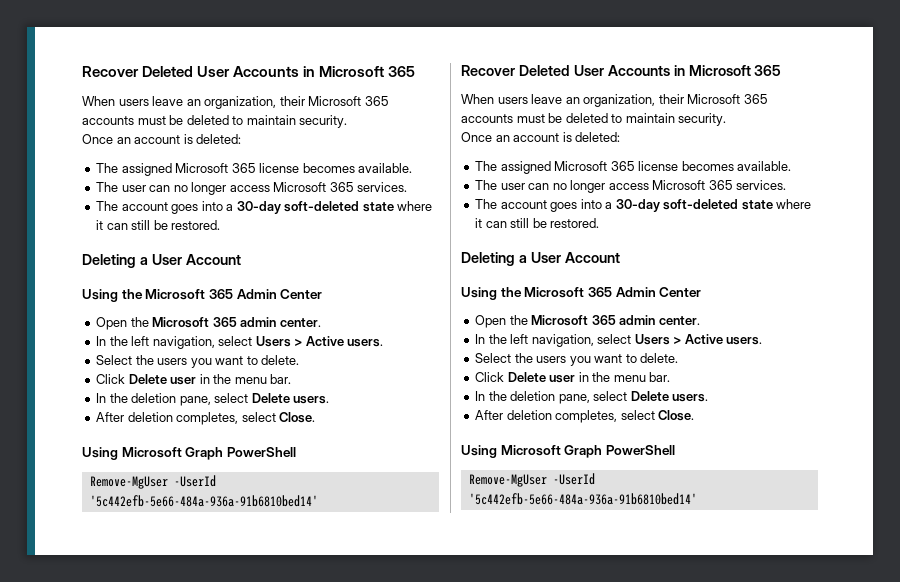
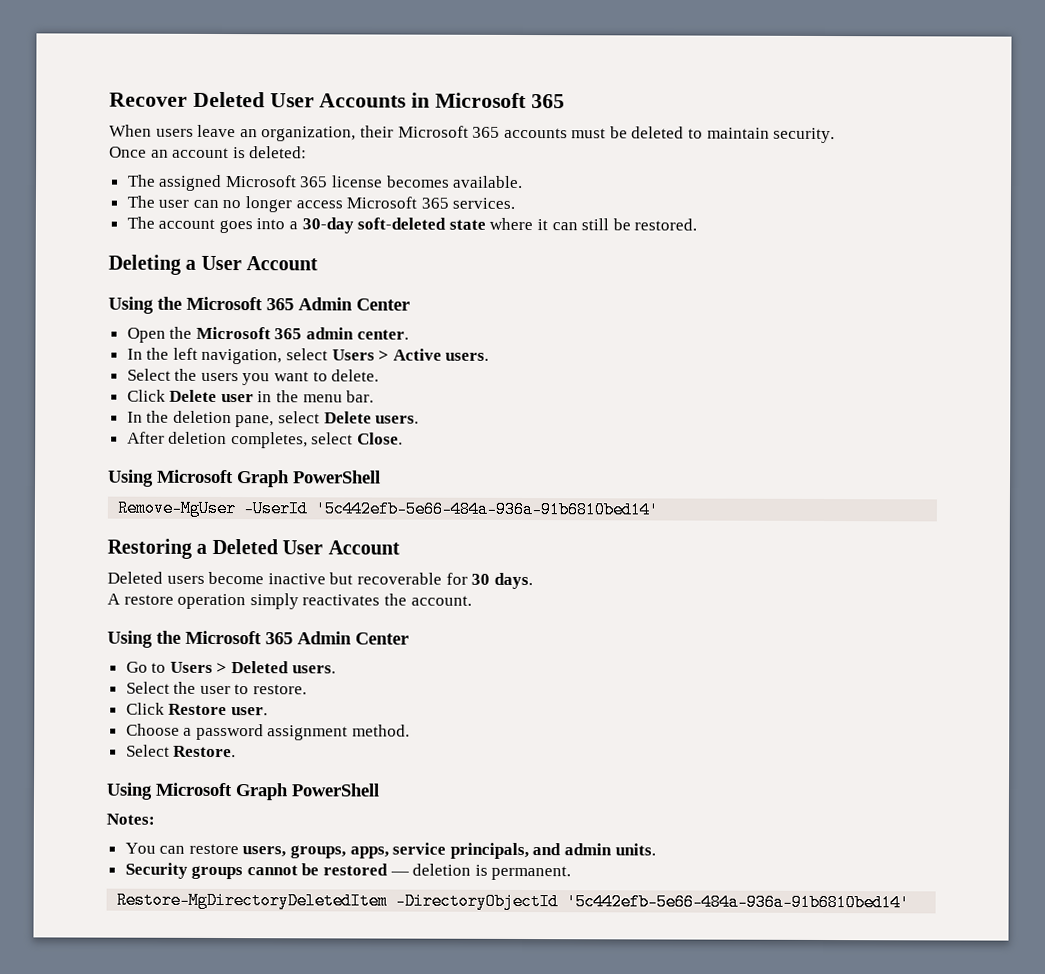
[461,65,782,76] [461,94,768,107] [461,113,727,126] [461,132,621,142] [475,161,792,174] [475,180,787,193] [475,199,812,212] [475,218,600,228] [461,252,620,266] [461,287,702,300] [475,315,700,328] [475,334,763,347] [475,353,679,366] [475,372,671,383] [475,391,709,404] [475,410,695,423] [461,445,675,458] [468,473,595,487] Recover Deleted User Accounts in Microsoft 365 // When users leave an organization, their Microsoft 365 accounts must be deleted to maintain security. // Once an account is deleted: // The assigned Microsoft 365 license becomes available. // The user can no longer access Microsoft 365 services. // The account goes into a 30-day soft-deleted state where it can still be restored. // Deleting a User Account // Using the Microsoft 365 Admin Center // Open the Microsoft 365 admin center. // In the left navigation, select Users > Active users. // Select the users you want to delete. // Click Delete user in the menu bar. // In the deletion pane, select Delete users. // After deletion completes, select Close. // Using Microsoft Graph PowerShell // Remove-MgUser -UserId -> [107,538,400,559] [107,571,533,590] [107,593,472,610] [107,630,409,648] [125,661,336,674] [125,681,308,695] [125,702,268,716] [125,723,411,741] [125,744,237,758] [106,782,380,801] [106,813,155,825] [124,842,656,860] [124,862,572,881] [116,891,560,911] Restoring a Deleted User Account // Deleted users become inactive but recoverable for 30 days. // A restore operation simply reactivates the account. // Using the Microsoft 365 Admin Center // Go to Users > Deleted users. // Select the user to restore. // Click Restore user. // Choose a password assignment method. // Select Restore. // Using Microsoft Graph PowerShell // Notes: // You can restore users, groups, apps, service principals, and admin units. // Security groups cannot be restored — deletion is permanent. // Restore-MgDirectoryDeletedItem -DirectoryObjectId

